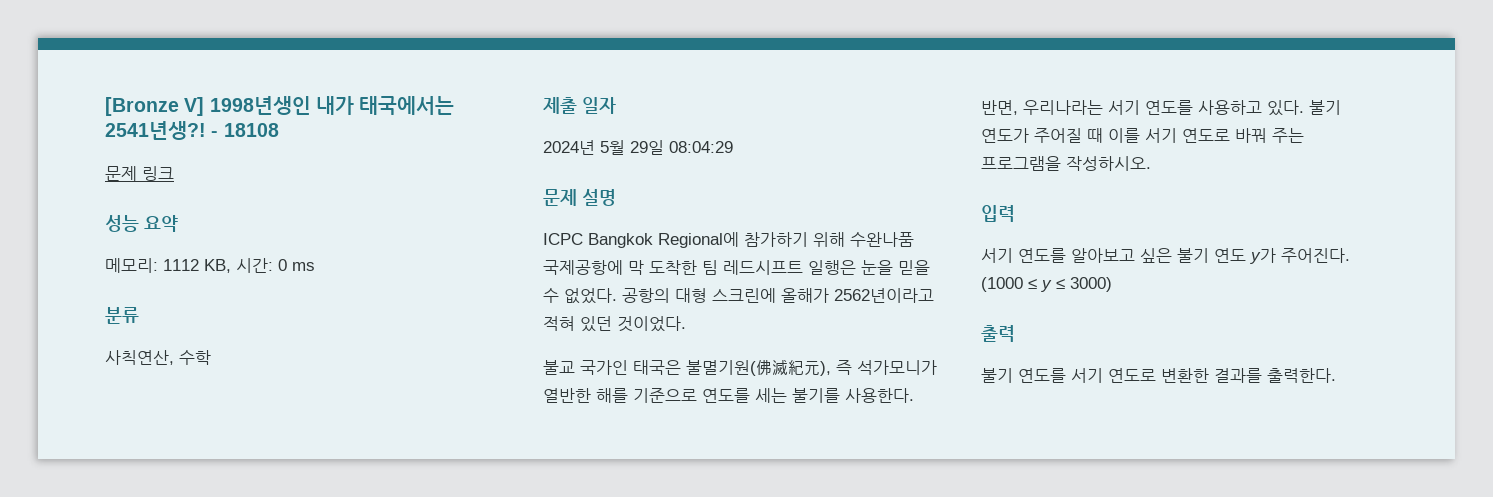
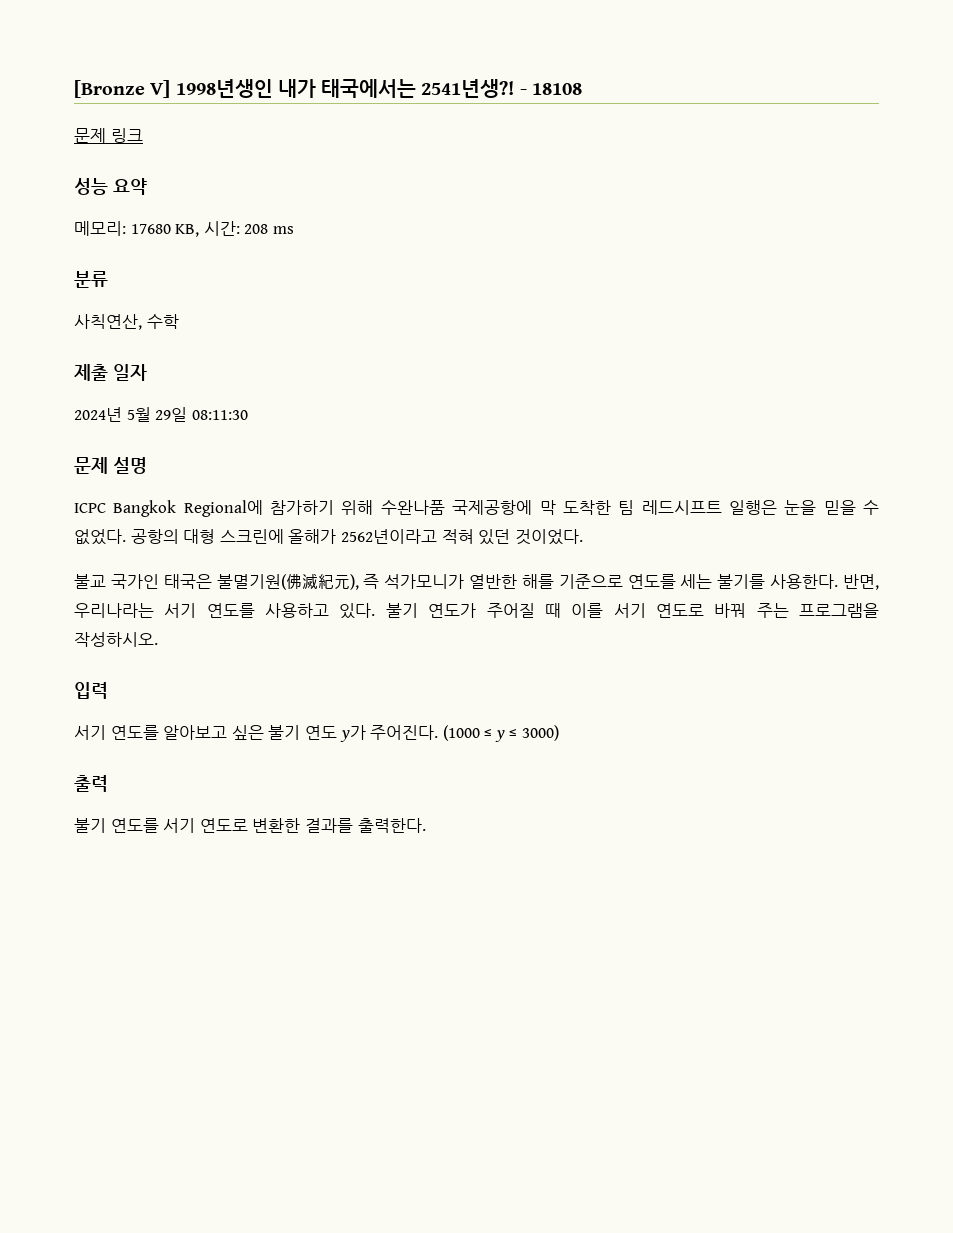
[163,259,199,271] 1112 -> [130,224,171,234] 17680
[278,259,287,271] 0 -> [244,224,269,234] 208
[669,141,733,153] 08:04:29 -> [191,410,248,420] 08:11:30

